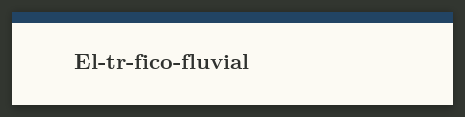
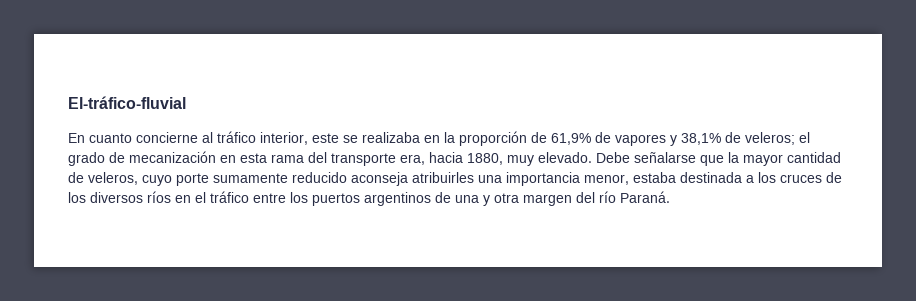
[74,54,249,69] El-tr-fico-fluvial -> [68,96,186,109] [68,131,810,146] [68,151,841,166] [68,172,842,186] [68,191,670,206] El-tráfico-fluvial // En cuanto concierne al tráfico interior, este se realizaba en la proporción de 61,9% de vapores y 38,1% de veleros; el grado de mecanización en esta rama del transporte era, hacia 1880, muy elevado. Debe señalarse que la mayor cantidad de veleros, cuyo porte sumamente reducido aconseja atribuirles una importancia menor, estaba destinada a los cruces de los diversos ríos en el tráfico entre los puertos argentinos de una y otra margen del río Paraná.

